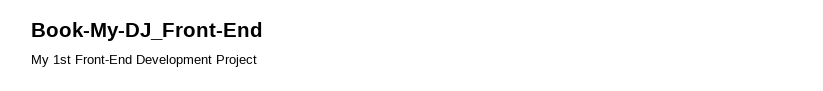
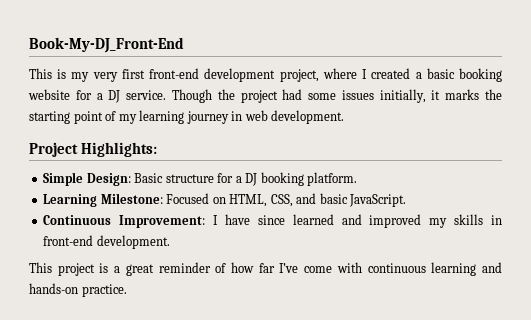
[31,55,257,67] My 1st Front-End Development Project -> [29,68,502,82] [28,89,502,103] [29,110,345,124] [29,142,157,157] [43,172,358,186] [43,193,407,207] [43,214,502,228] [43,235,170,249] [29,262,503,276] [29,283,127,297] This is my very first front-end development project, where I created a basic booking website for a DJ service. Though the project had some issues initially, it marks the starting point of my learning journey in web development. // Project Highlights: // Simple Design: Basic structure for a DJ booking platform. // Learning Milestone: Focused on HTML, CSS, and basic JavaScript. // Continuous Improvement: I have since learned and improved my skills in front-end development. // This project is a great reminder of how far I’ve come with continuous learning and hands-on practice.

